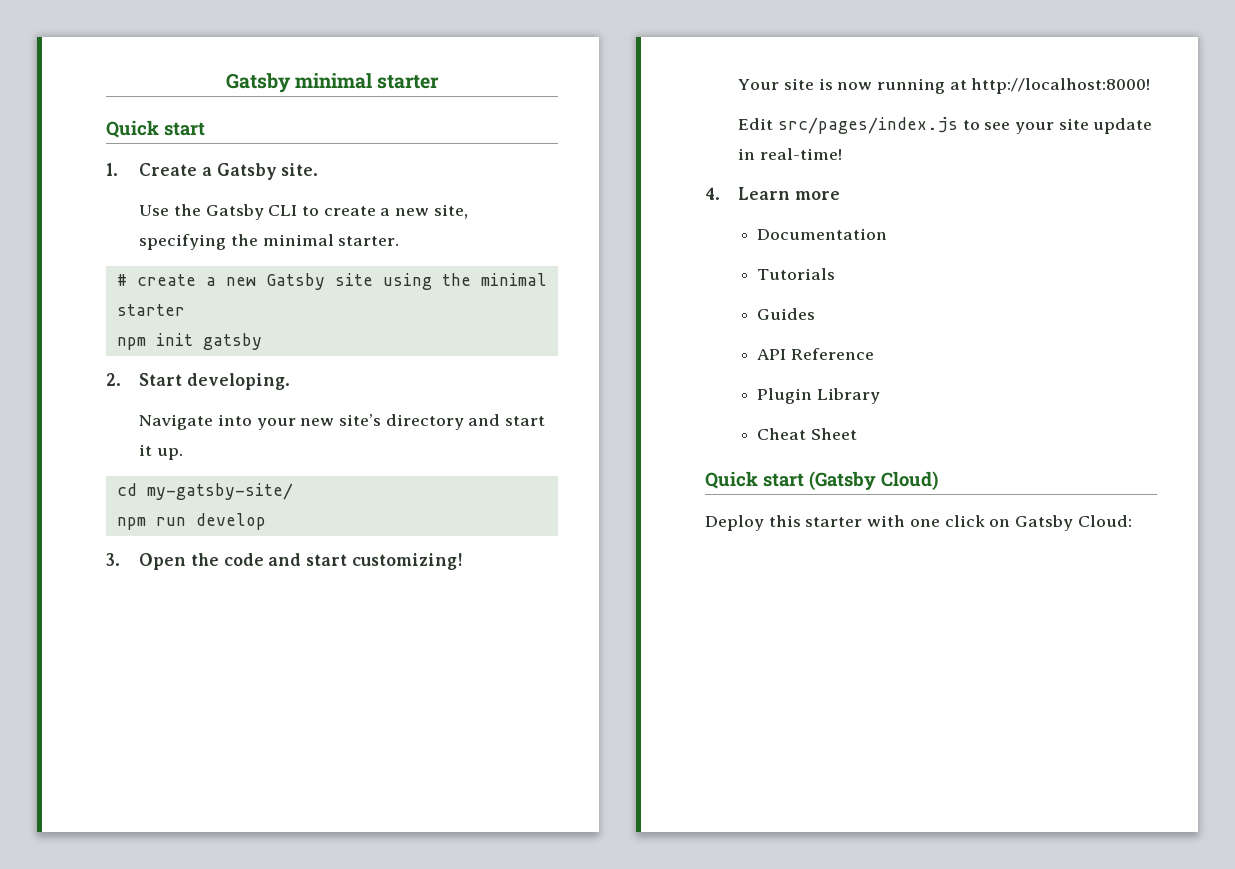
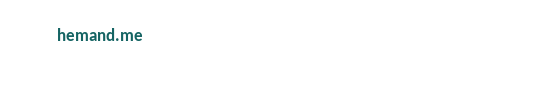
[225,73,440,93] [106,120,205,138] [106,163,319,180] [139,204,468,220] [139,234,400,250] [116,273,547,290] [116,304,185,316] [116,333,262,350] [106,373,290,390] [139,414,546,430] [139,444,183,460] [116,483,293,500] [116,513,266,530] [106,553,463,570] [738,78,1151,94] [738,117,1153,134] [738,148,842,160] [705,187,840,200] [757,228,888,240] [757,268,836,280] [757,308,816,320] [757,348,875,360] [757,388,881,404] [757,428,858,440] [705,471,938,491] [705,515,1132,531] Gatsby minimal starter // Quick start // 1. Create a Gatsby site. // Use the Gatsby CLI to create a new site, specifying the minimal starter. // # create a new Gatsby site using the minimal starter // npm init gatsby // 2. Start developing. // Navigate into your new site’s directory and start it up. // cd my-gatsby-site/ // npm run develop // 3. Open the code and start customizing! // Your site is now running at http://localhost:8000! // Edit src/pages/index.js to see your site update in real-time! // 4. Learn more // Documentation // Tutorials // Guides // API Reference // Plugin Library // Cheat Sheet // Quick start (Gatsby Cloud) // Deploy this starter with one click on Gatsby Cloud: -> [57,28,143,41] hemand.me

